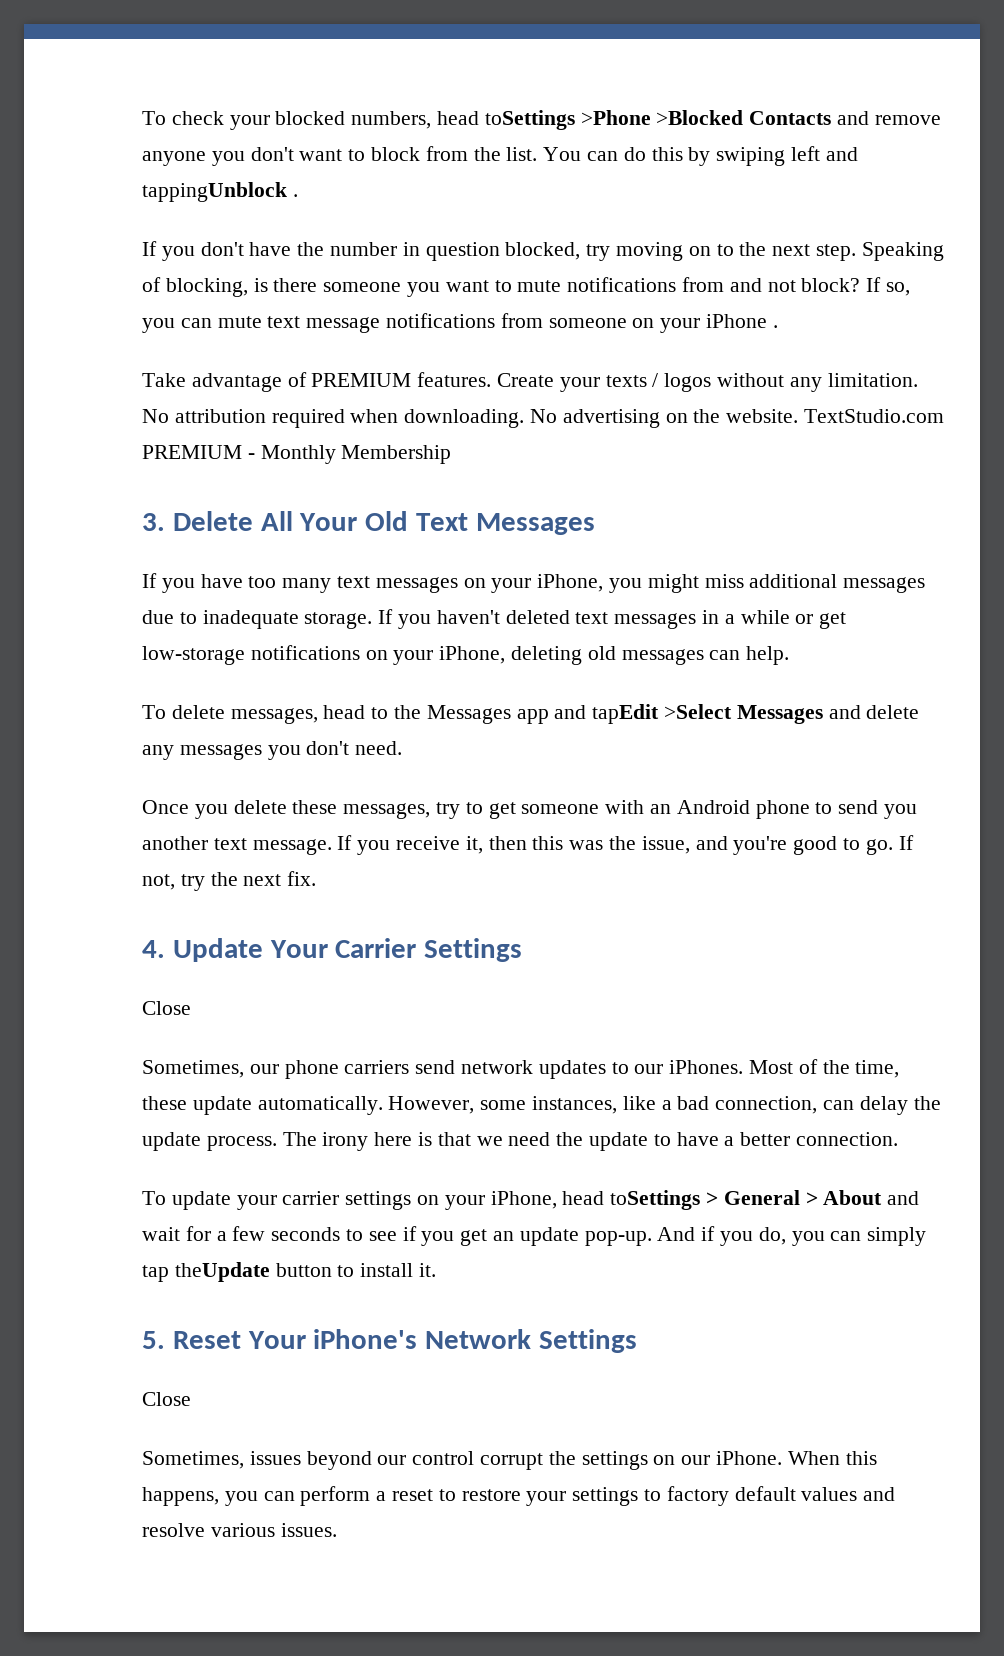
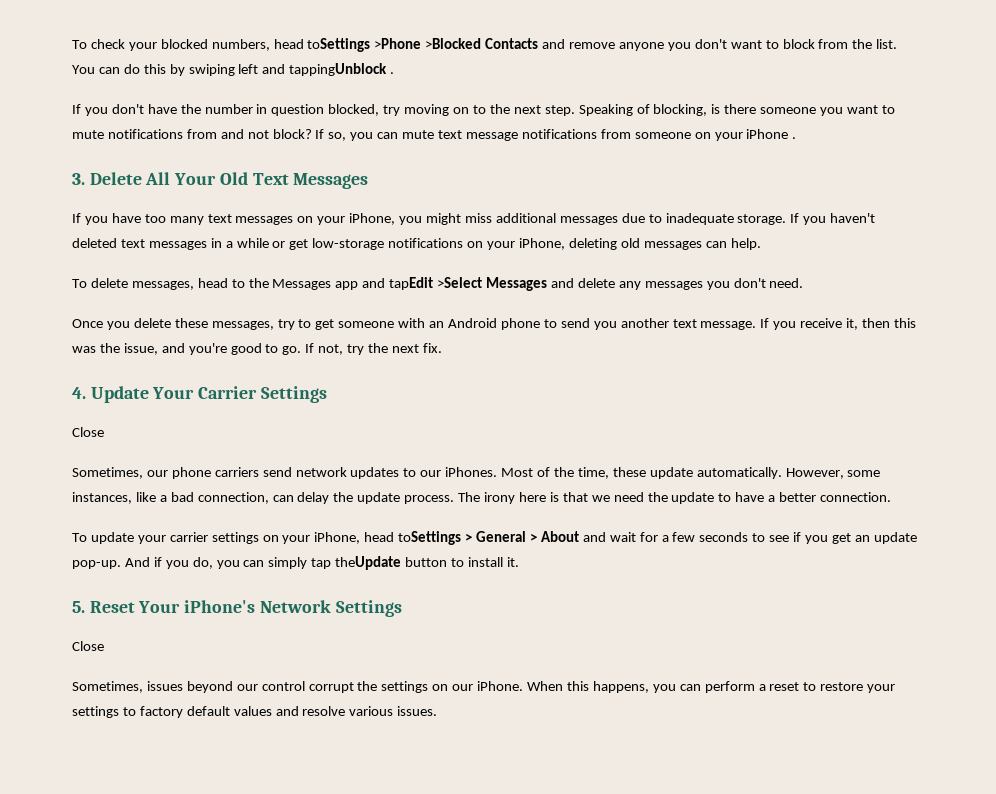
[142,372,918,392] [142,409,945,428] [142,445,452,464] // Take advantage of PREMIUM features. Create your texts / logos without any limitation. No attribution required when downloading. No advertising on the website. TextStudio.com PREMIUM - Monthly Membership -> (797, 138) none

